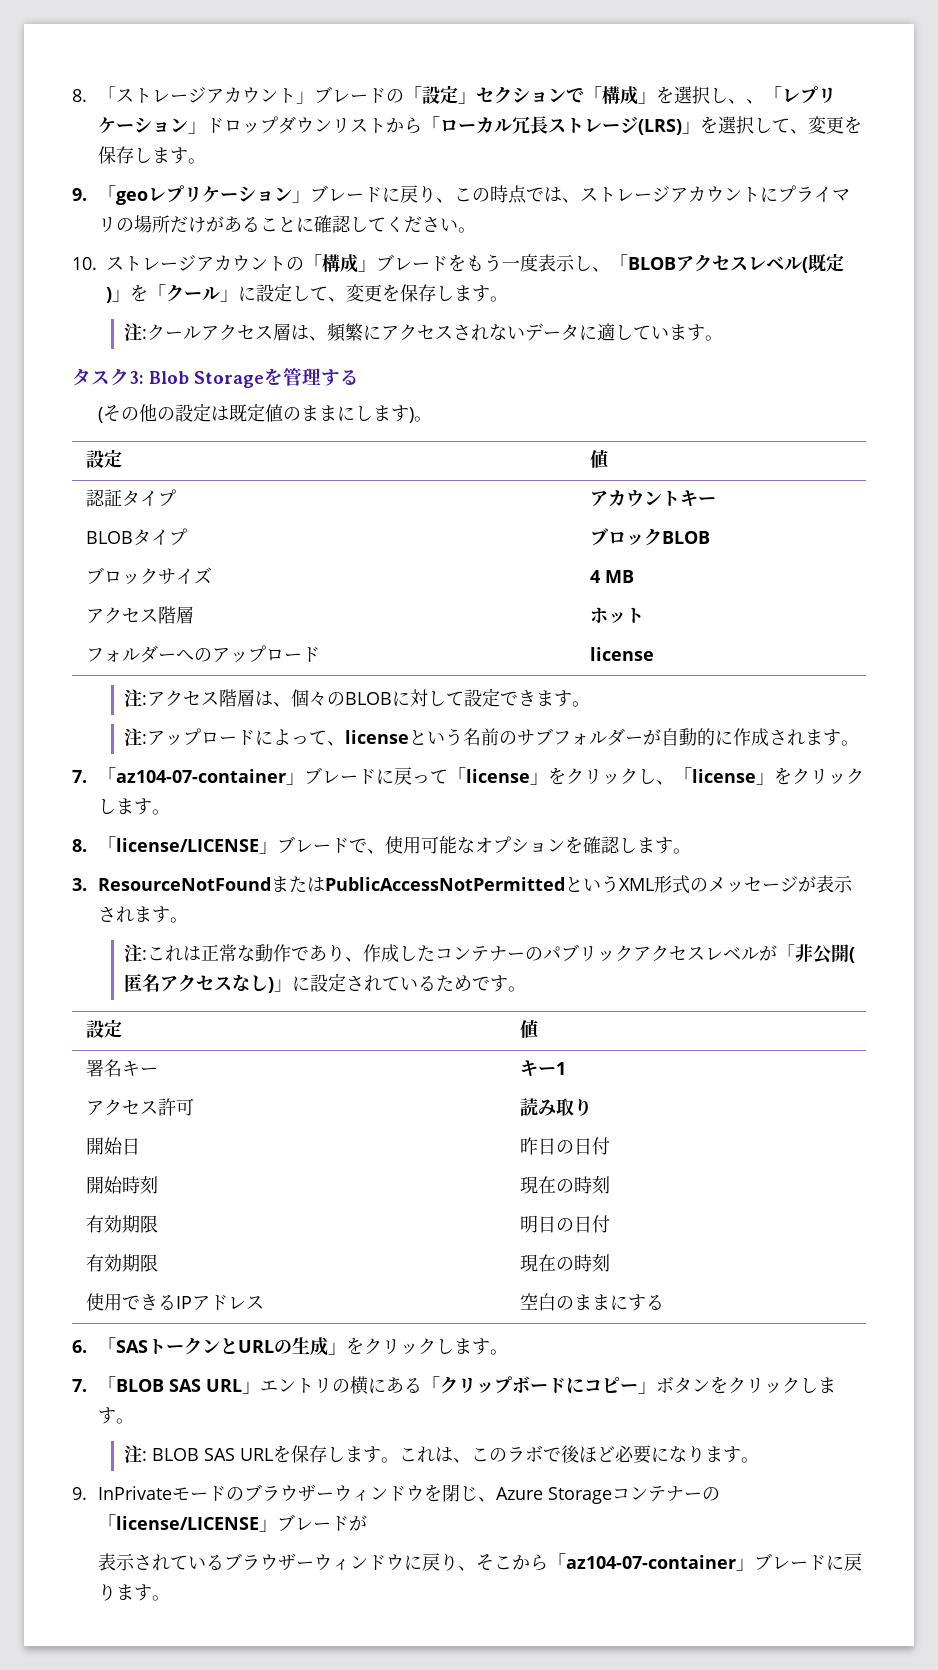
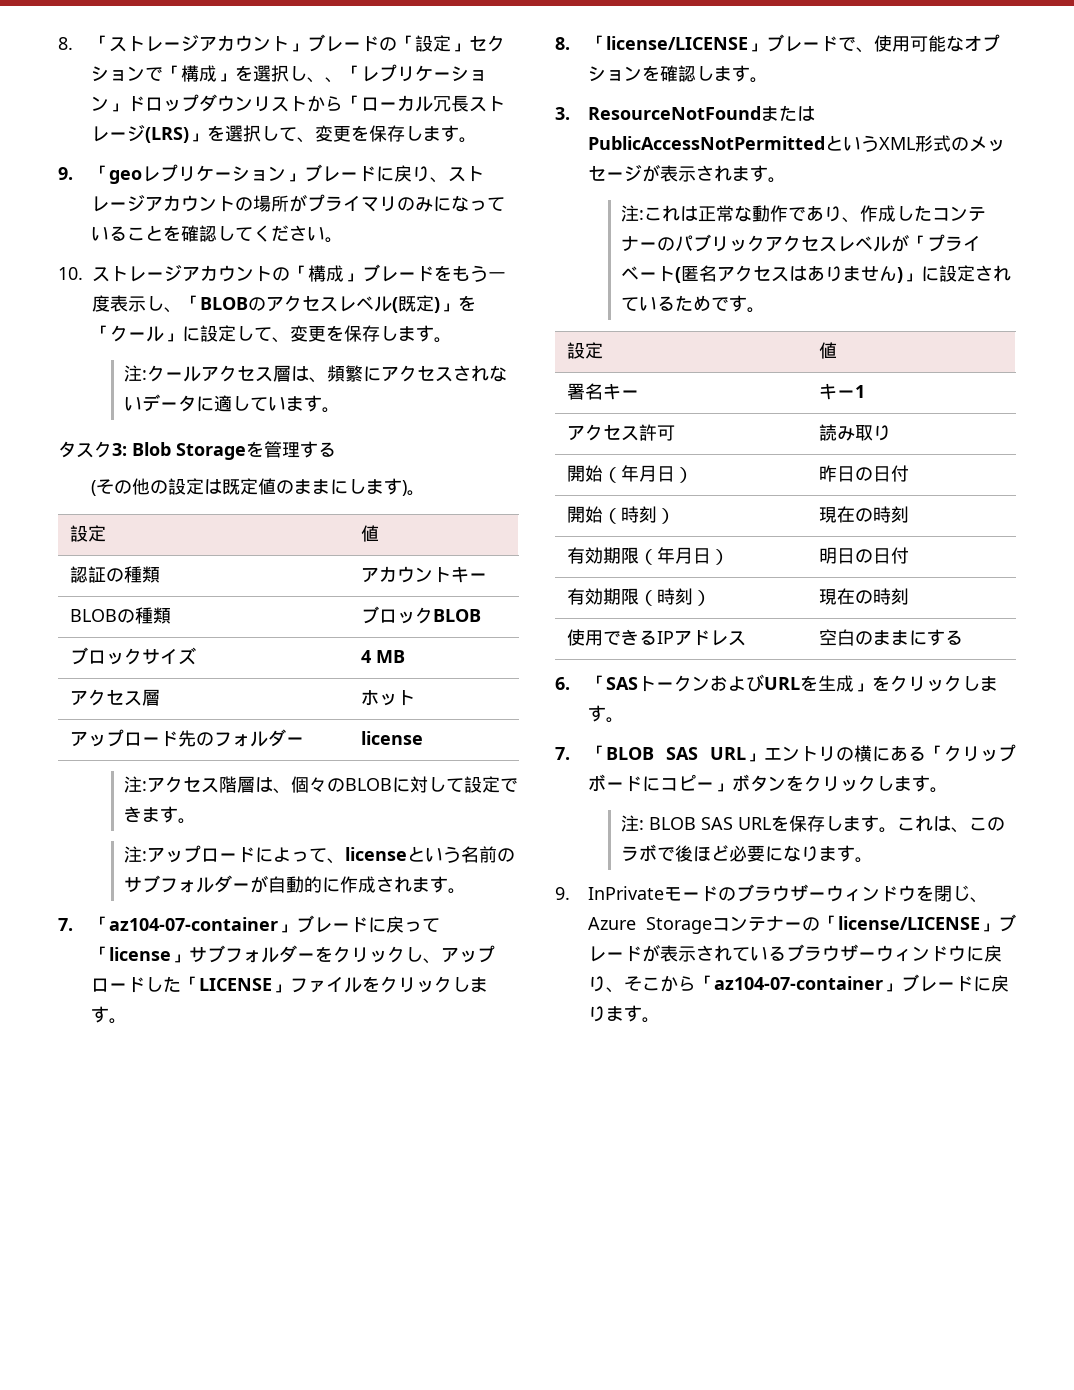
[453,185,778,204] この時点では、ストレージアカウントに -> [447,166,484,182] [90,194,307,212] ストレージアカウントの場所が
[133,215,314,233] 場所だけがあることに -> [414,195,505,212] [90,225,181,241] みになっていることを
(676, 263) none -> [248,297,266,311] の
[122,489,177,507] タイプ -> [105,566,160,583] の種類
[133,528,188,546] タイプ -> [116,607,171,624] の種類
[158,606,177,624] 階 -> (142, 698) none
[86,645,321,663] フォルダーへのアップロード -> [69,729,304,747] アップロード先のフォルダー
[547,767,774,785] をクリックし、「license」 -> [188,945,495,964] [90,976,362,993] サブフォルダーをクリックし、アップロードした「LICENSE」ファイル
[794,944,849,964] 非公開 -> [926,234,981,252] [620,266,675,282] プライベート
[231,974,268,992] なし -> [788,266,897,282] はありません
[122,1138,141,1155] 日 -> [602,465,693,483] （年月日）
[122,1175,159,1194] 時刻 -> [602,506,675,524] （時刻）
(159, 1224) none -> [638,547,729,565] （年月日）
(159, 1263) none -> [638,588,711,606] （時刻）
[219,1338,292,1354] とURLの -> [709,674,818,692] およびURLを
(367, 1523) // -> (660, 953) none

